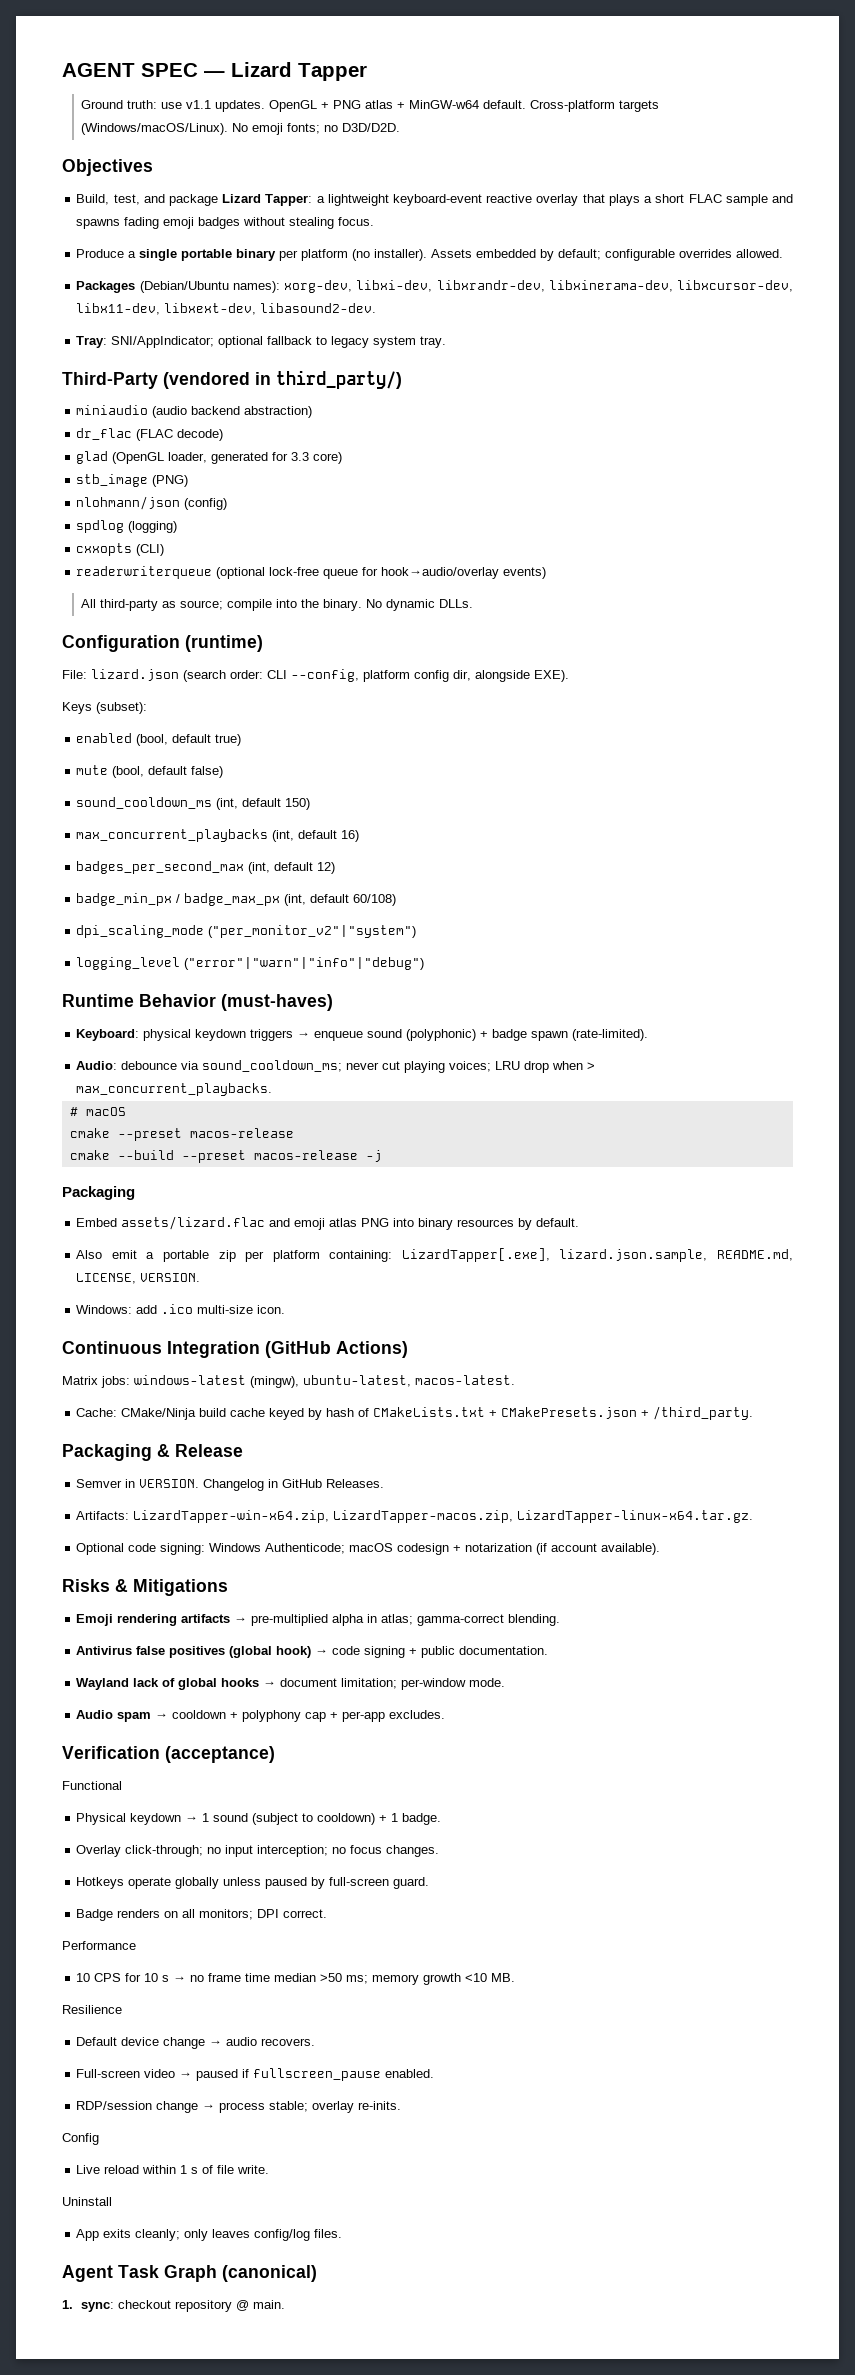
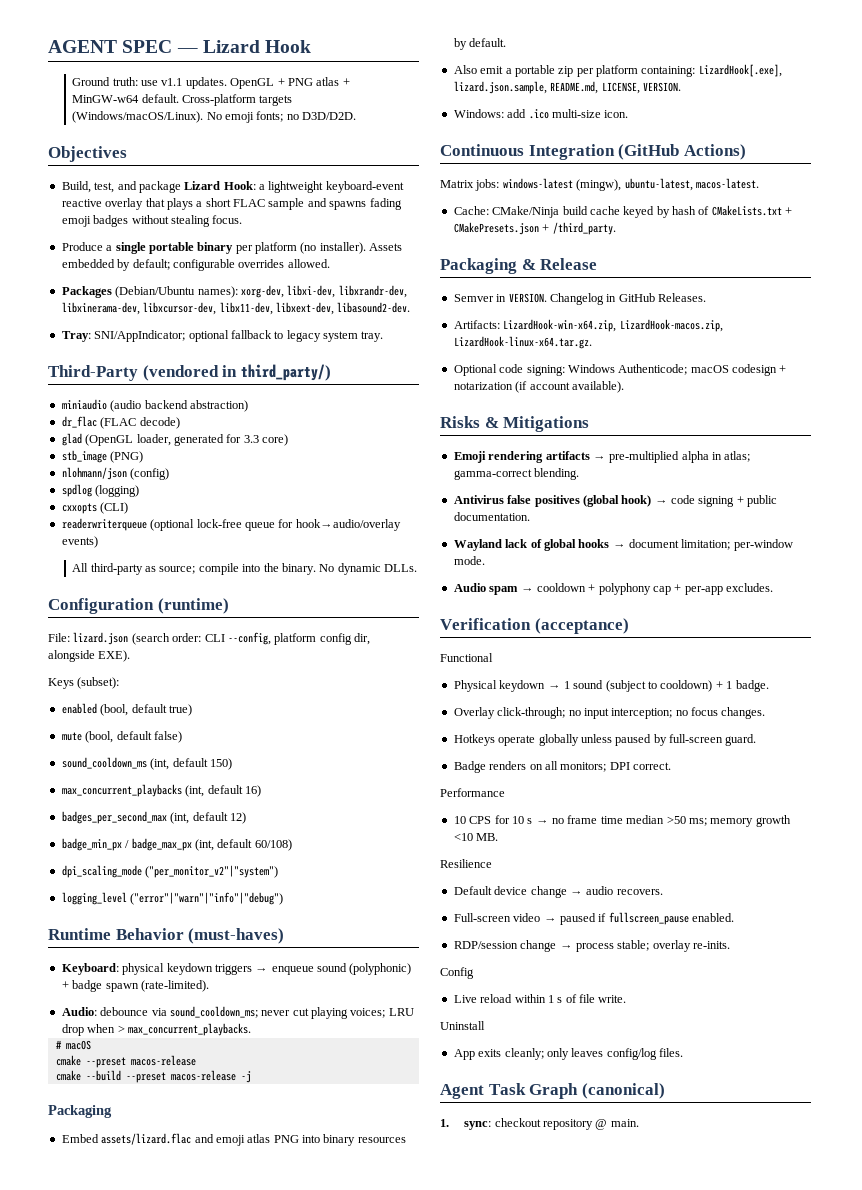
[298,63,367,81] Tapper -> [265,40,312,53] Hook
[265,194,313,206] Tapper: -> [223,181,256,190] Hook:
[401,1248,550,1262] LizardTapper[.exe], -> [698,64,782,77] LizardHook[.exe],
[133,1510,754,1523] LizardTapper-win-x64.zip, LizardTapper-macos.zip, LizardTapper-linux-x64.tar.gz. -> [503,319,723,332] [453,336,592,349] LizardHook-win-x64.zip, LizardHook-macos.zip, LizardHook-linux-x64.tar.gz.

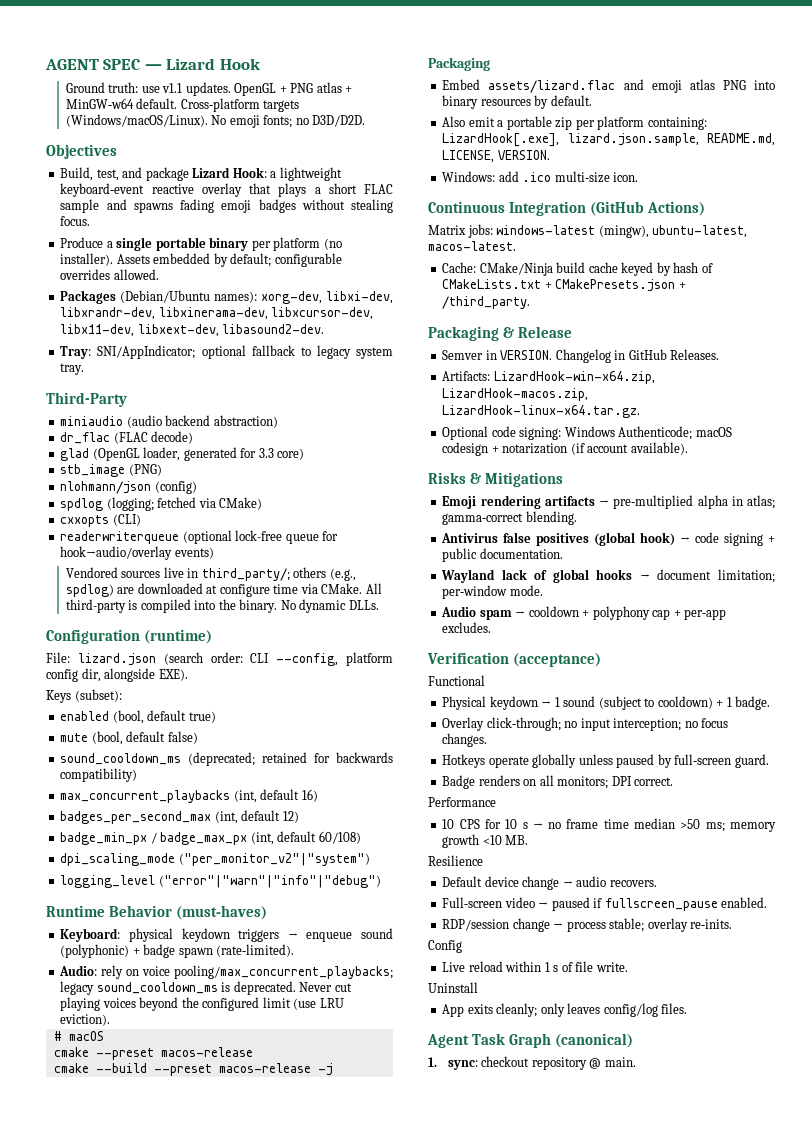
[142,364,331,381] (vendored in third_party/) -> (127, 399) none
[95,485,140,497] (logging) -> [106,497,263,511] (logging; fetched via CMake)
[72,563,239,575] All third‑party as source; compile -> [65,567,356,581] [65,583,382,597] [65,599,191,613] Vendored sources live in third_party/; others (e.g., spdlog) are downloaded at configure time via CMake. All third-party is compiled
[150,758,232,770] (int, default 150) -> [188,752,393,766] [60,768,138,782] (deprecated; retained for backwards compatibility)
[100,1006,414,1019] [61,1023,251,1036] debounce via sound_cooldown_ms; never cut playing voices; LRU drop when > max_concurrent_playbacks. -> [101,965,393,979] [60,981,352,995] [60,997,344,1011] [60,1014,111,1026] rely on voice pooling/max_concurrent_playbacks; legacy sound_cooldown_ms is deprecated. Never cut playing voices beyond the configured limit (use LRU eviction).

